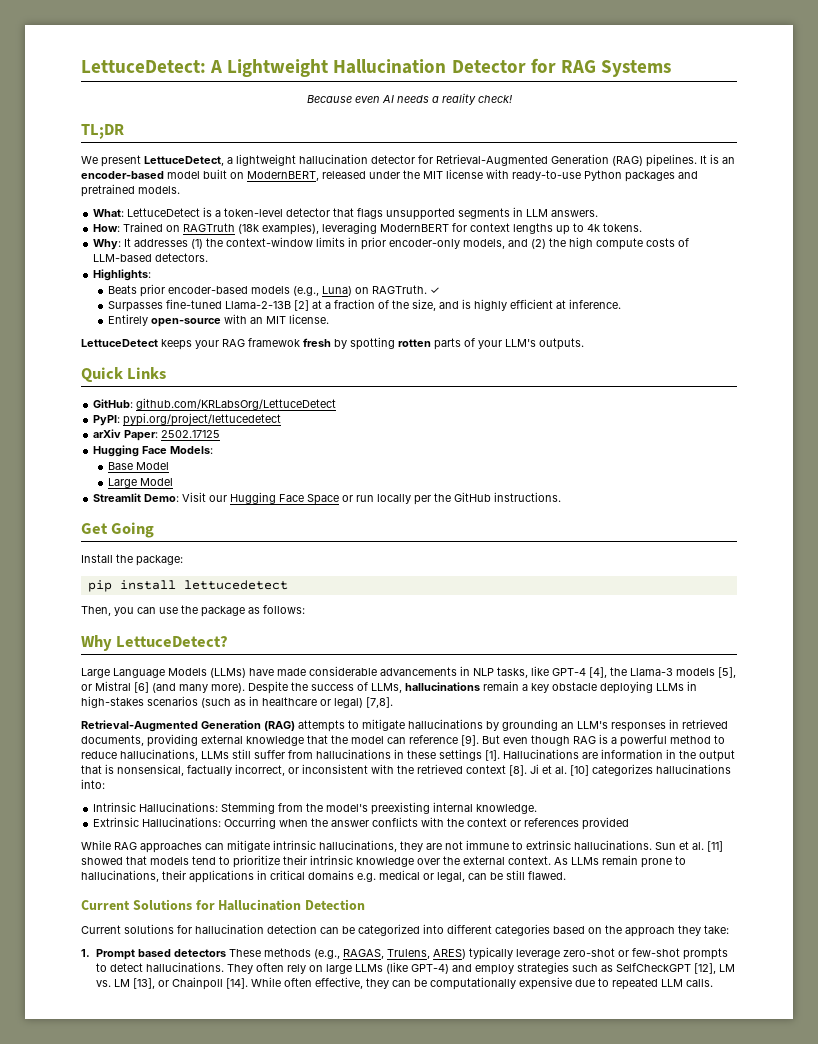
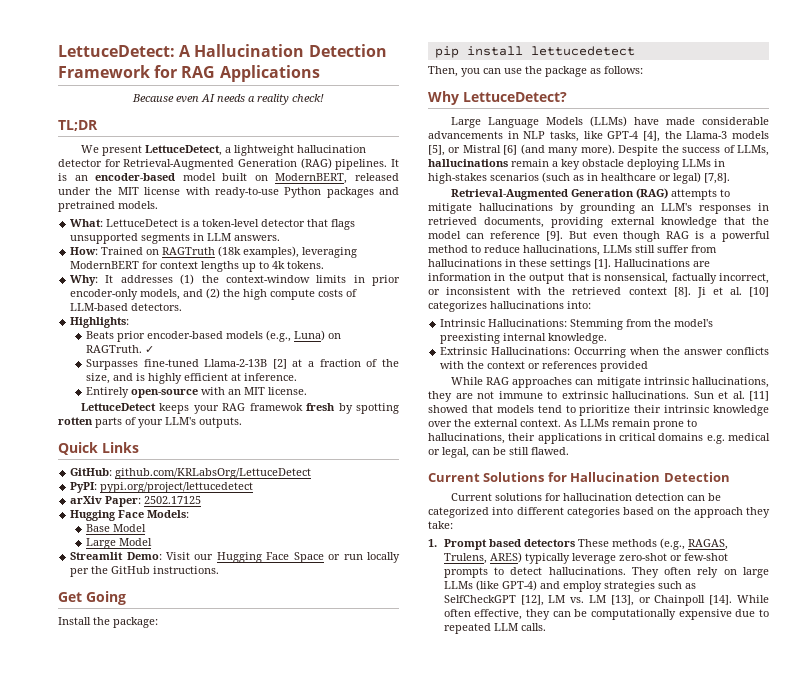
[227,59,526,77] Lightweight Hallucination Detector -> [194,44,387,57] [58,65,150,78] Hallucination Detection Framework
[600,60,671,77] Systems -> [219,65,320,82] Applications

